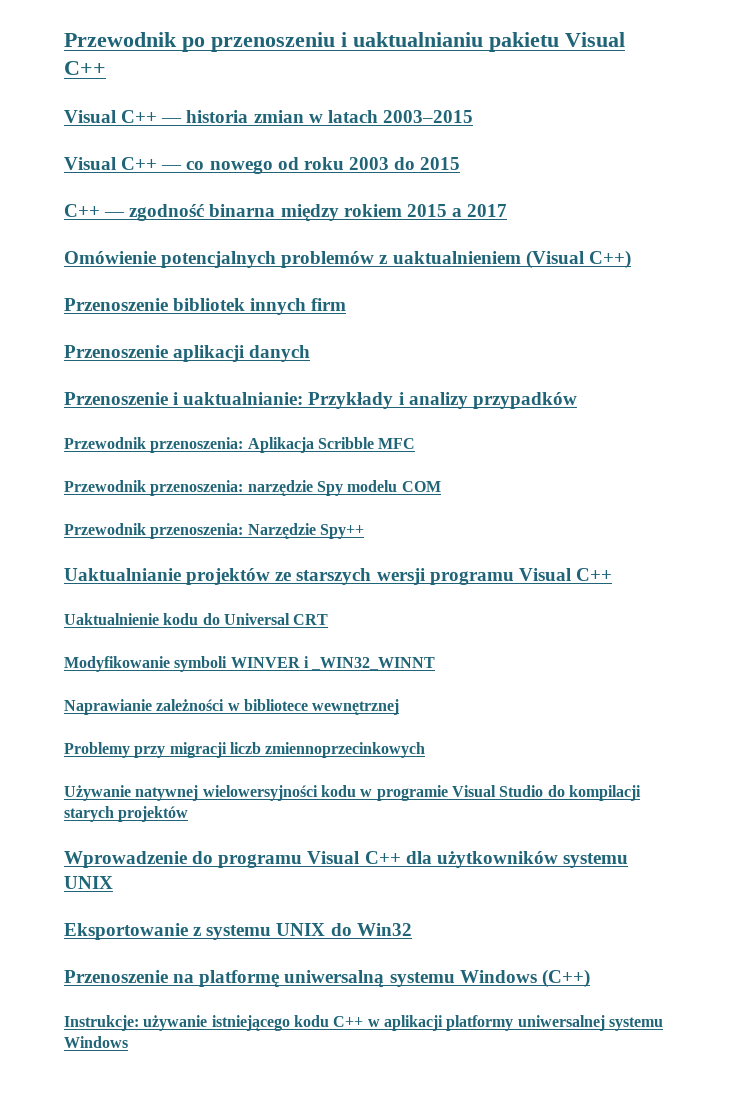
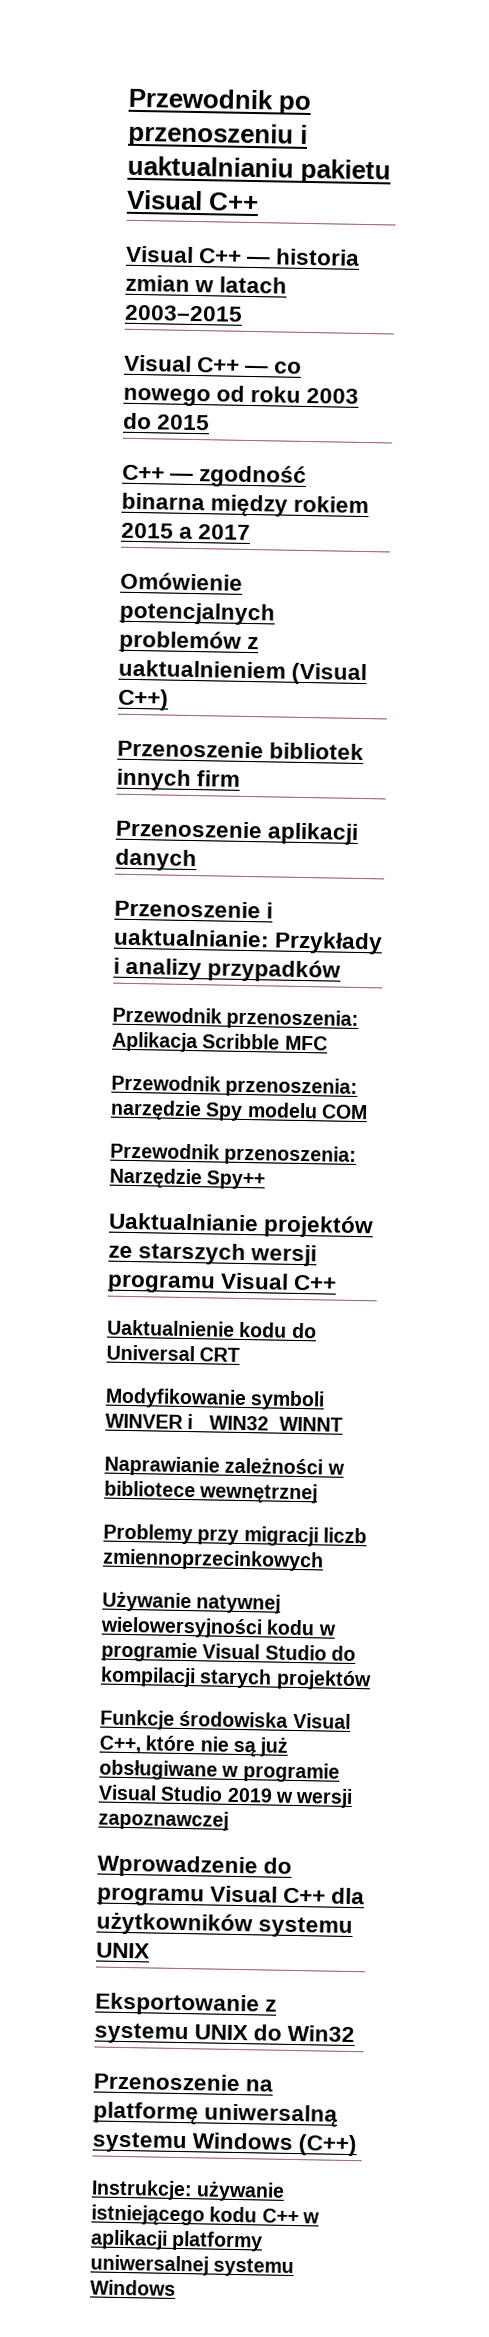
(189, 814) none -> [100,1709,351,1730] [99,1735,289,1758] [99,1759,340,1783] [98,1784,354,1809] [98,1809,229,1831] // Funkcje środowiska Visual C++, które nie są już obsługiwane w programie Visual Studio 2019 w wersji zapoznawczej

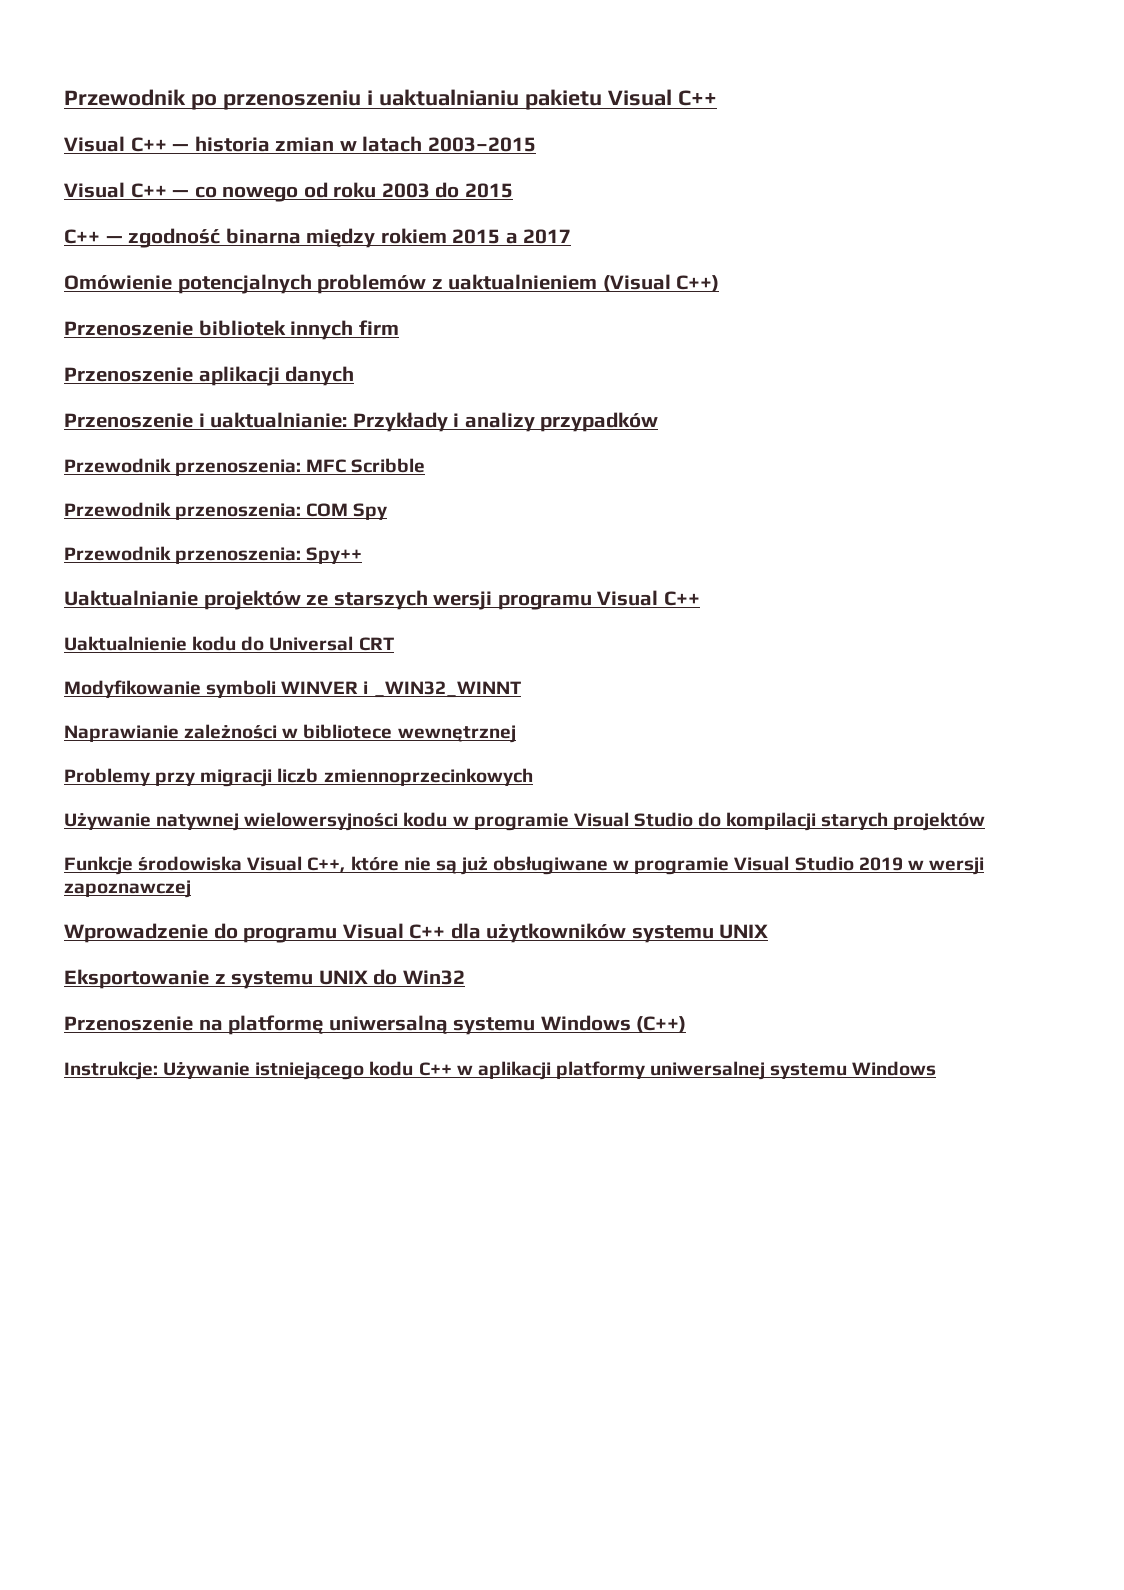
[112,1031,198,1053] Aplikacja -> [306,459,347,473] MFC
[284,1035,328,1051] [111,1074,359,1098] [110,1099,202,1122] MFC // Przewodnik przenoszenia: narzędzie -> [64,502,349,520] // Przewodnik przenoszenia: COM
[246,1102,368,1120] [110,1142,358,1166] [109,1167,202,1190] modelu COM // Przewodnik przenoszenia: Narzędzie -> [64,546,302,564] // Przewodnik przenoszenia:
[196,2181,286,2202] używanie -> [163,1062,251,1079] Używanie

